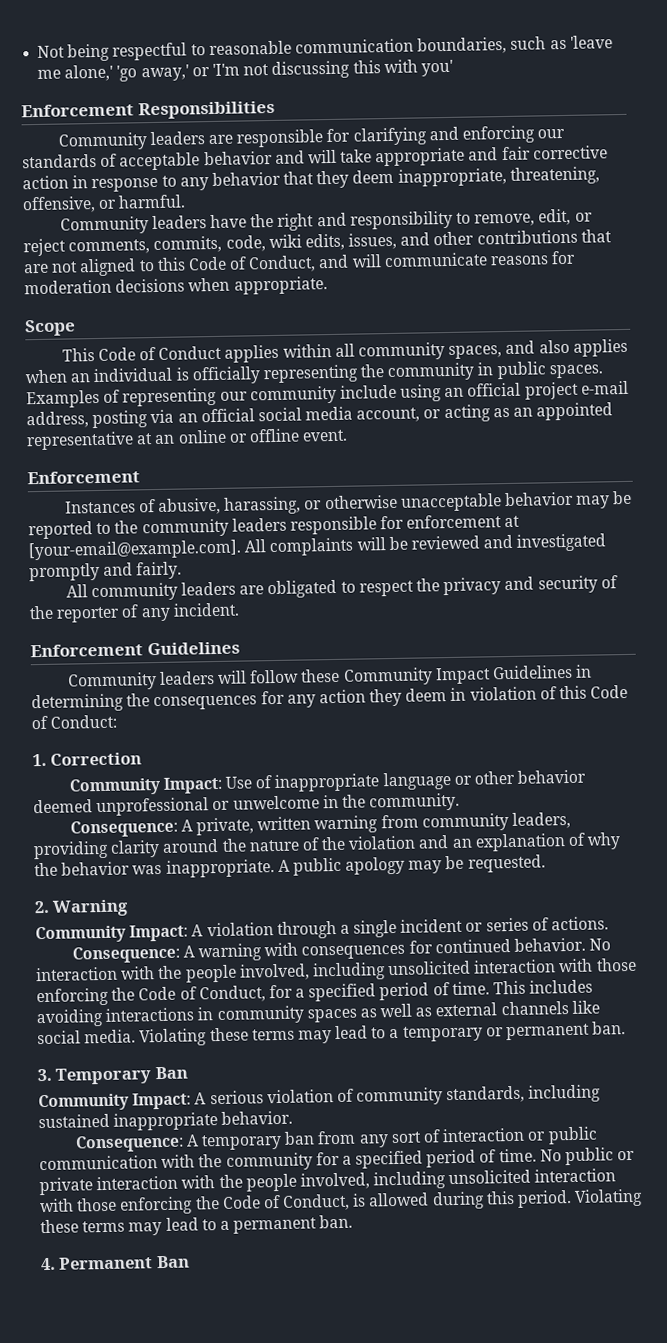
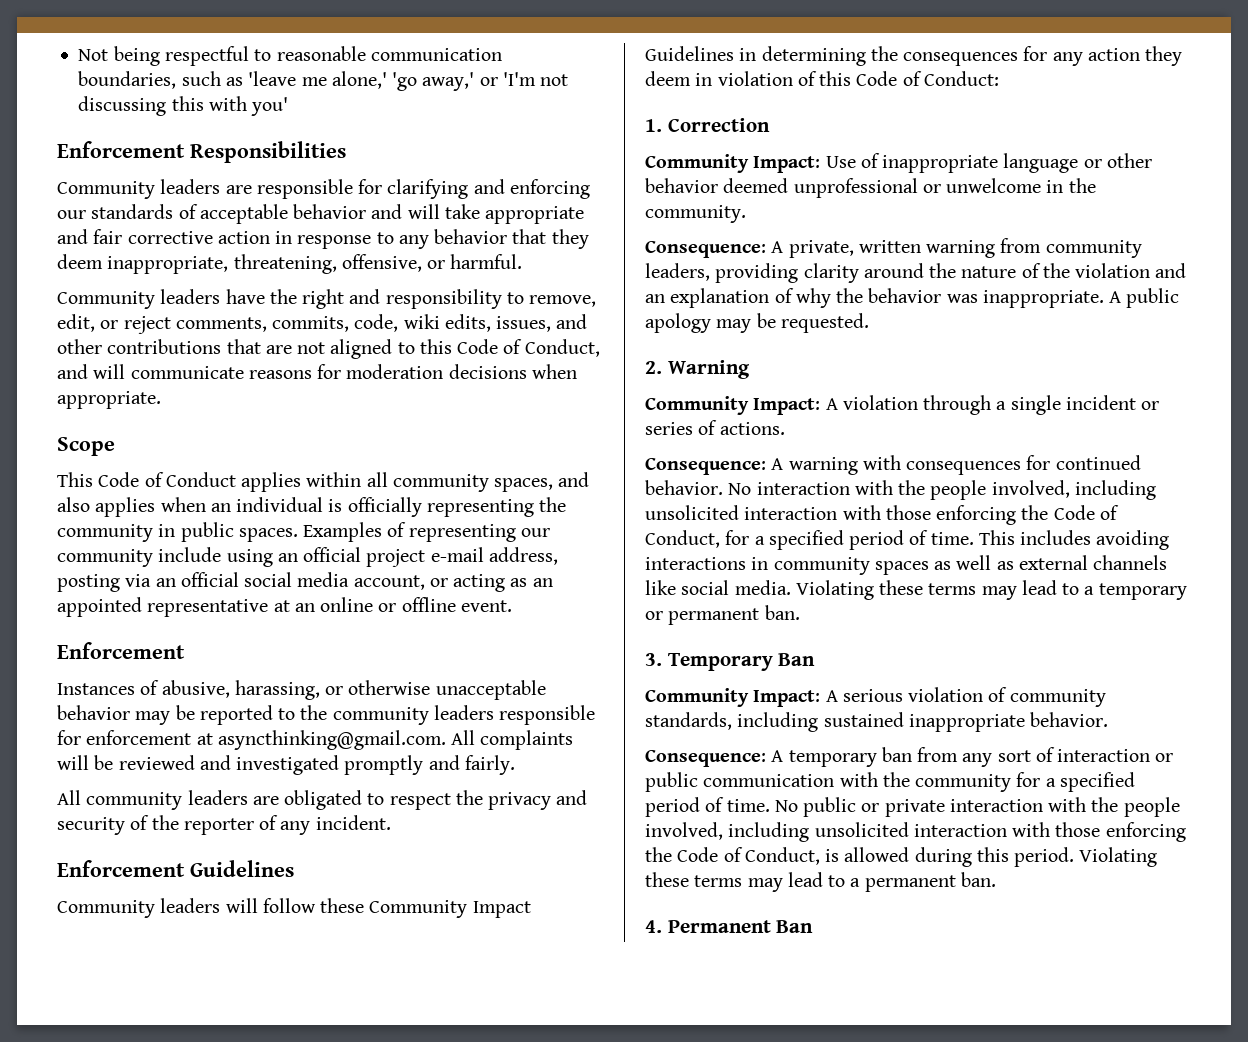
[28,539,242,561] [your-email@example.com]. -> [217,730,446,750] asyncthinking@gmail.com.

